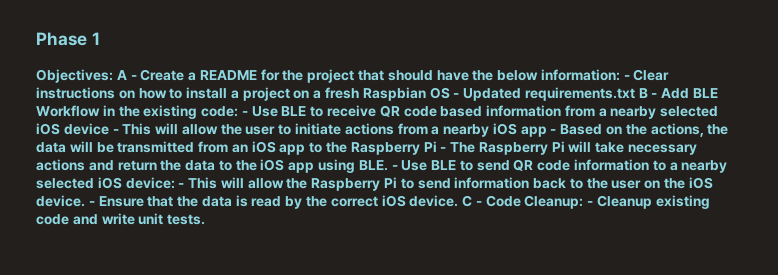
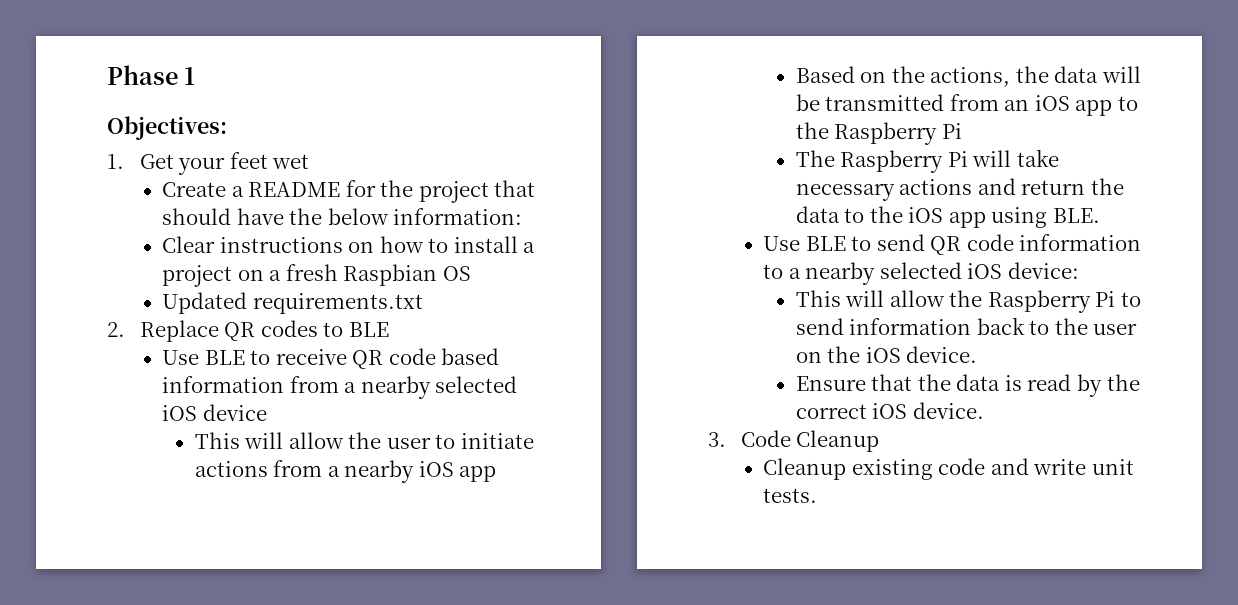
[116,70,137,80] A - -> [107,152,310,175] // 1. Get your feet wet //
[623,75,630,80] - -> (523, 216) //
[453,93,460,98] - -> (471, 273) //
[638,88,719,99] [36,105,248,119] B - Add BLE Workflow in the existing code: - -> [107,320,389,342] // 2. Replace QR codes to BLE //
[112,129,119,134] - -> (267, 412) //
[550,129,557,134] - -> (497, 474) //
[440,147,447,152] - -> (962, 131) //
[391,165,398,170] - -> (1101, 215) //
[178,183,185,188] - -> (1079, 270) //
[88,201,95,206] - -> (978, 354) //
[462,195,594,209] C - Code Cleanup: - -> [708,430,880,452] // 3. Code Cleanup //

